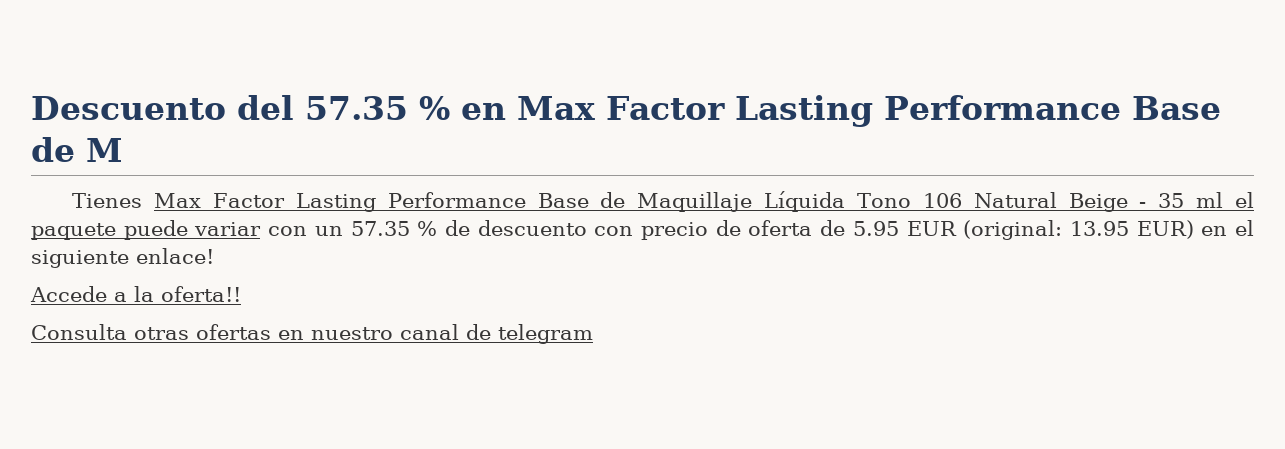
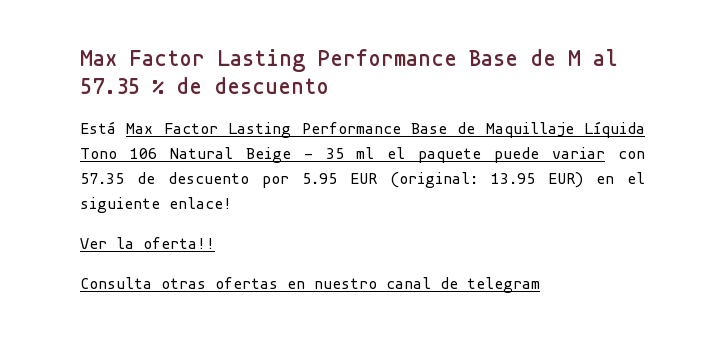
[31,95,506,120] Descuento del 57.35 % en -> (80, 58) none
[72,193,143,208] // Tienes -> [593,49,618,66] [80,77,329,94] [80,121,116,134] al 57.35 % de descuento // Está
[314,220,846,240] un 57.35 % de descuento con precio de oferta de -> [80,172,289,188] 57.35 de descuento por
[30,286,127,302] Accede a -> [80,238,107,249] Ver

